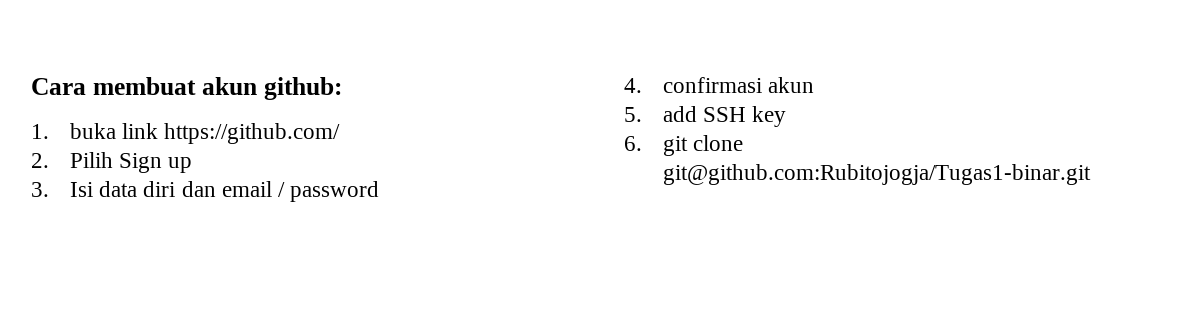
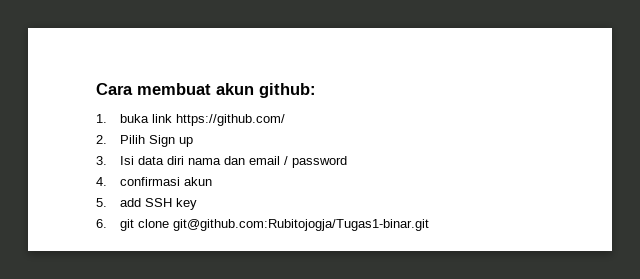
(176, 189) none -> [187,158,221,165] nama

